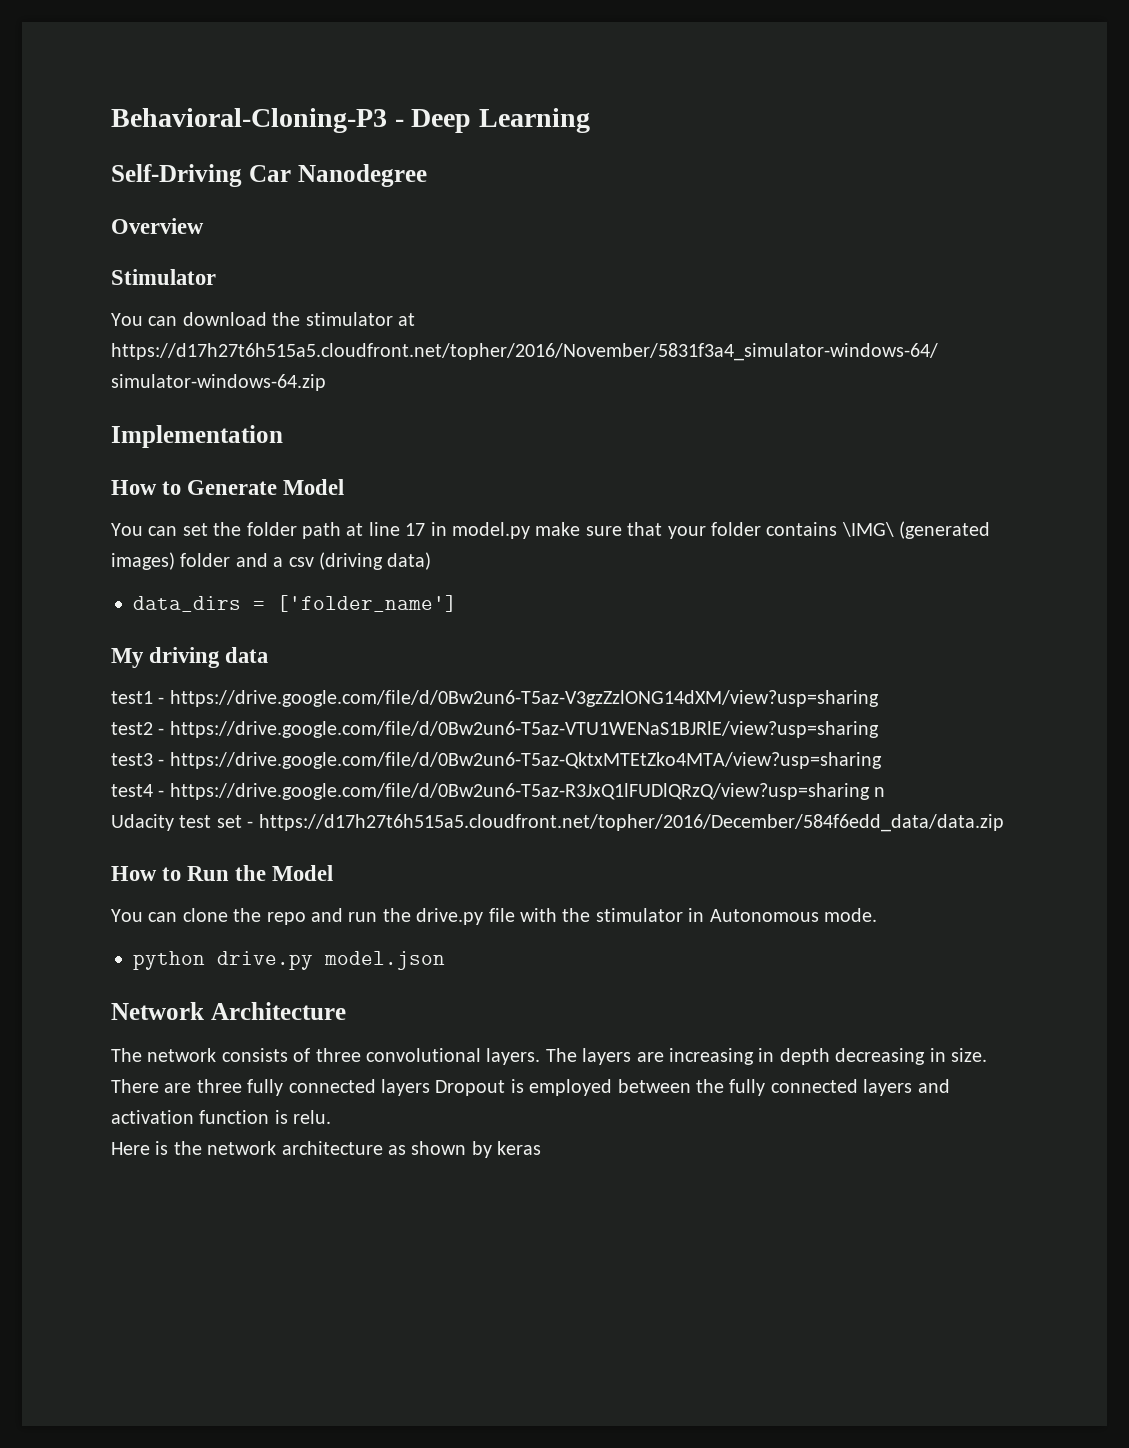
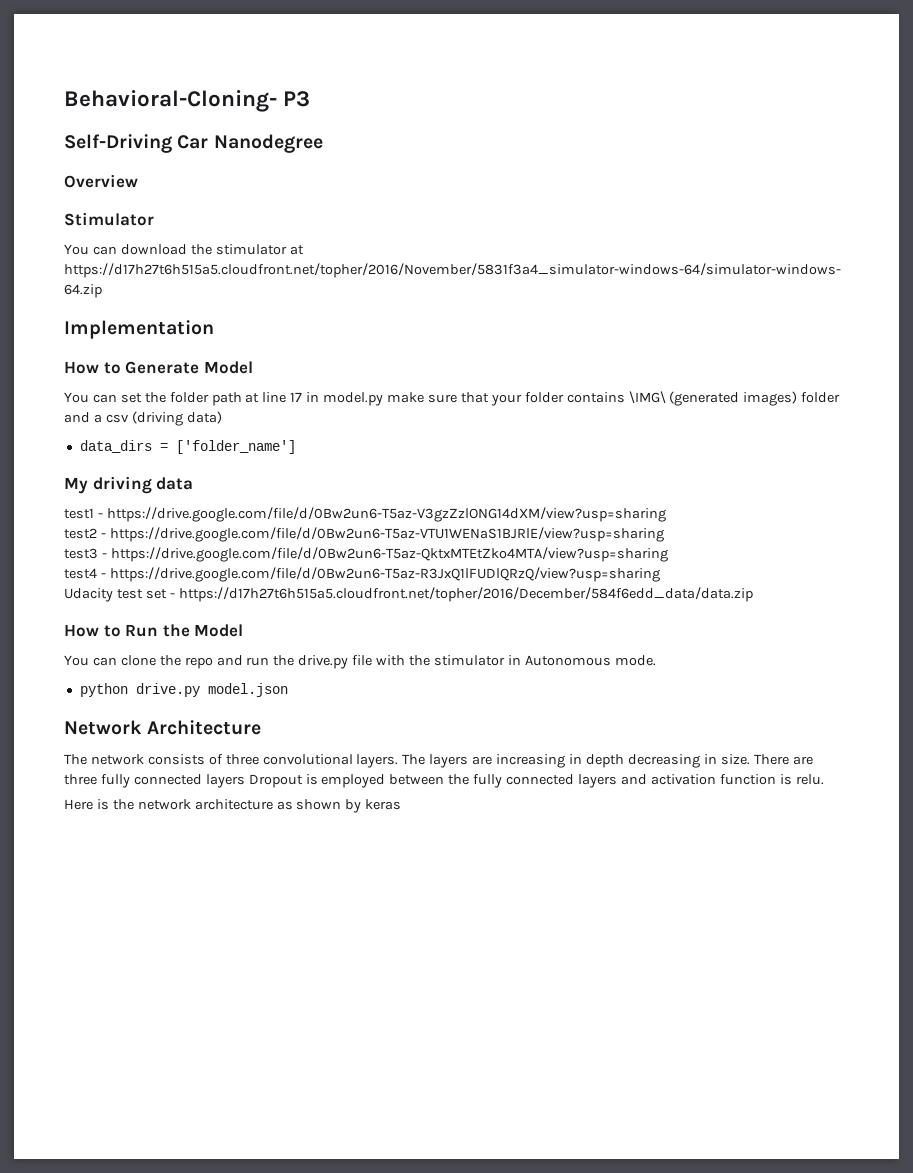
[111,108,590,133] Behavioral-Cloning-P3 - Deep Learning -> [64,90,311,112] Behavioral-Cloning- P3
[874,787,886,797] n -> (660, 574) none

